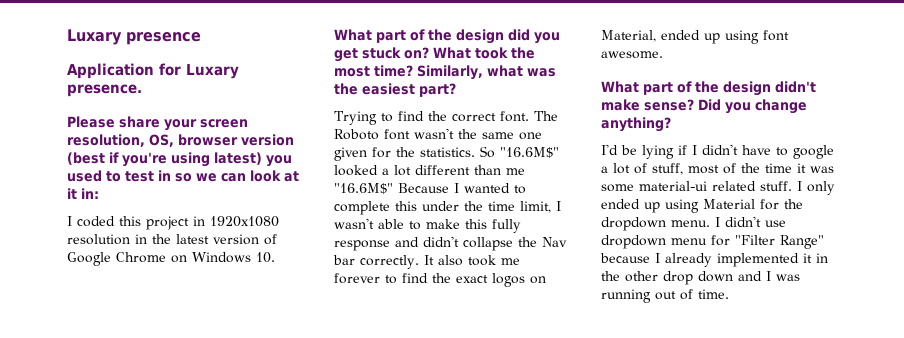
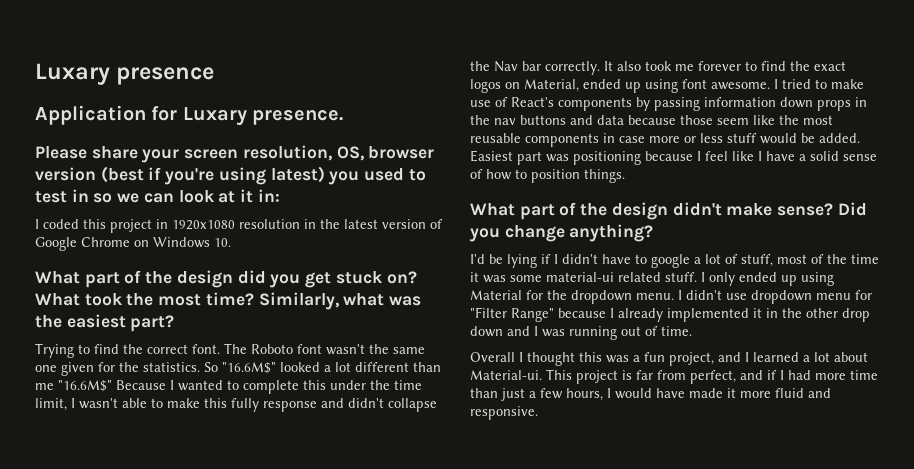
(663, 55) none -> [774,79,864,89] [470,97,867,111] [470,115,833,125] [470,133,860,147] [470,150,877,165] [470,169,625,183] I tried to make use of React's components by passing information down props in the nav buttons and data because those seem like the most reusable components in case more or less stuff would be added. Easiest part was positioning because I feel like I have a solid sense of how to position things.
(729, 294) none -> [470,352,868,366] [470,369,878,384] [470,388,831,401] [470,406,538,420] // Overall I thought this was a fun project, and I learned a lot about Material-ui. This project is far from perfect, and if I had more time than just a few hours, I would have made it more fluid and responsive.

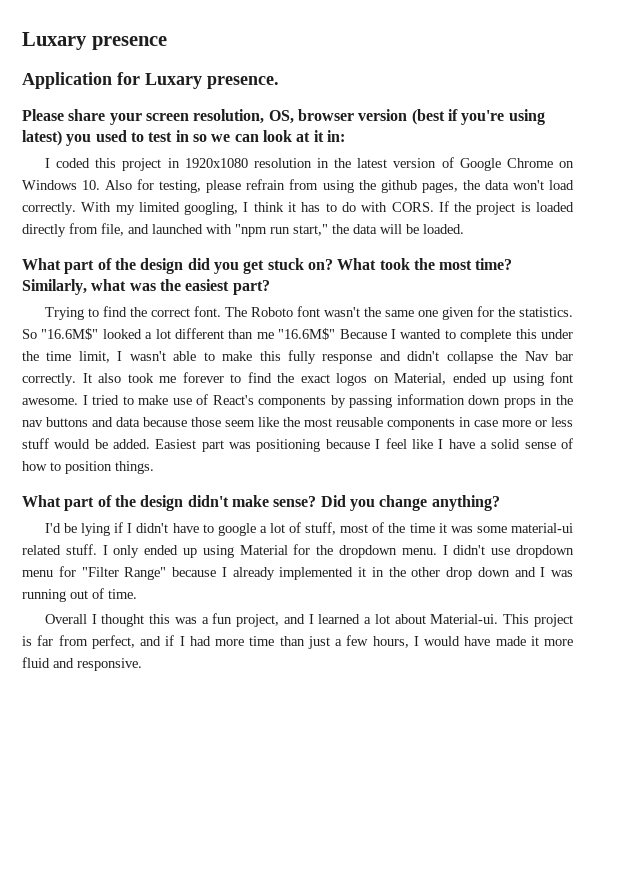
(231, 242) none -> [105,179,574,193] [22,201,575,215] [22,223,464,237] Also for testing, please refrain from using the github pages, the data won't load correctly. With my limited googling, I think it has to do with CORS. If the project is loaded directly from file, and launched with "npm run start," the data will be loaded.

